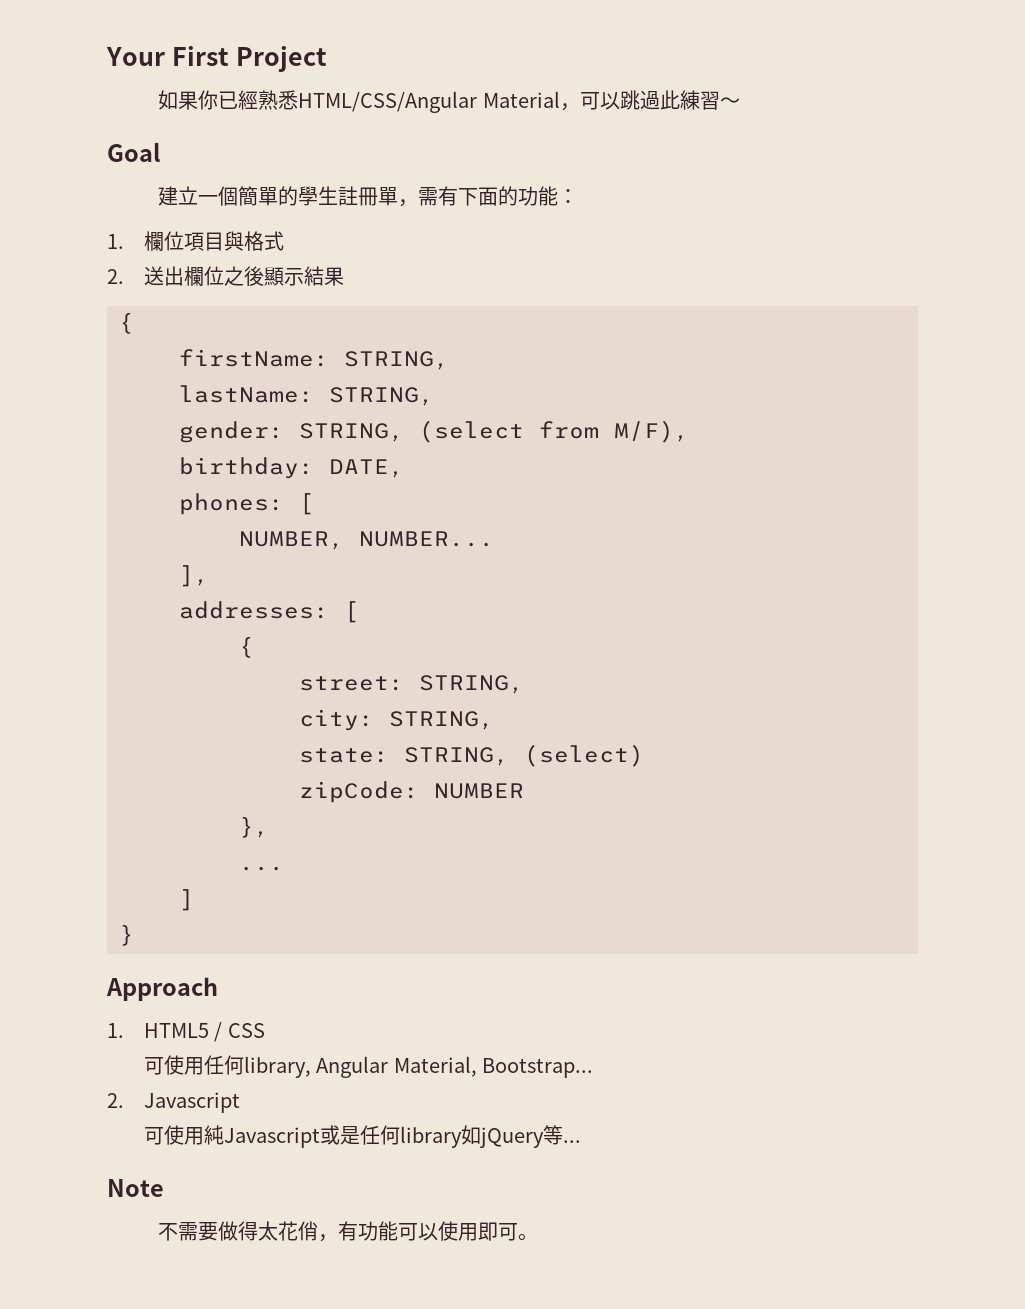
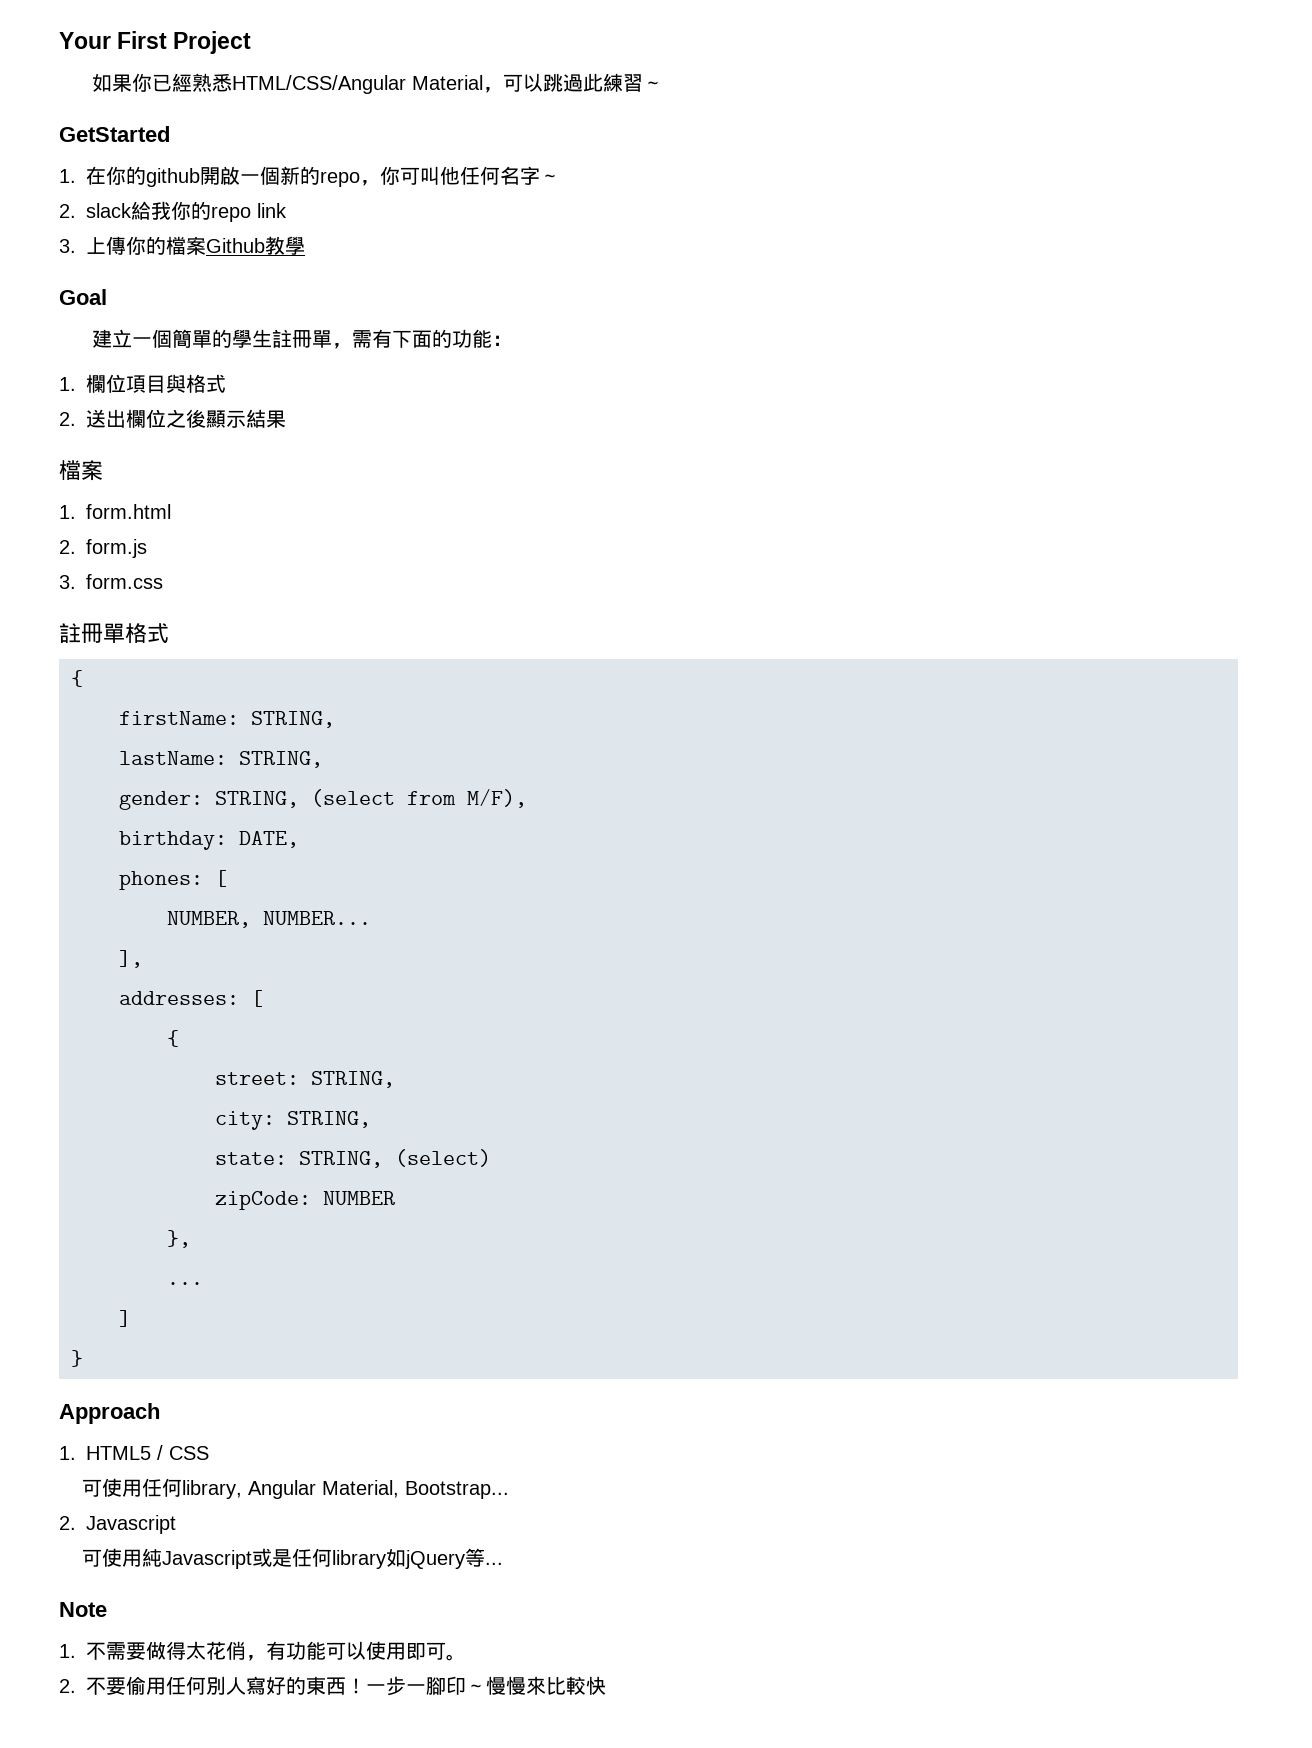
(740, 102) none -> [59,126,170,142] [59,166,560,187] [59,201,287,222] [59,236,305,255] // GetStarted // 1.在你的github開啟一個新的repo，你可叫他任何名字～ // 2. slack給我你的repo link // 3.上傳你的檔案Github教學
(344, 276) none -> [59,460,103,481] [59,504,171,519] [59,539,147,558] [59,574,163,589] [59,623,169,643] // 檔案 // 1. form.html // 2. form.js // 3. form.css // 註冊單格式
(164, 1188) none -> [59,1644,76,1658] 1.
(539, 1237) none -> [59,1676,606,1696] // 2.不要偷用任何別人寫好的東西！一步一腳印～慢慢來比較快

